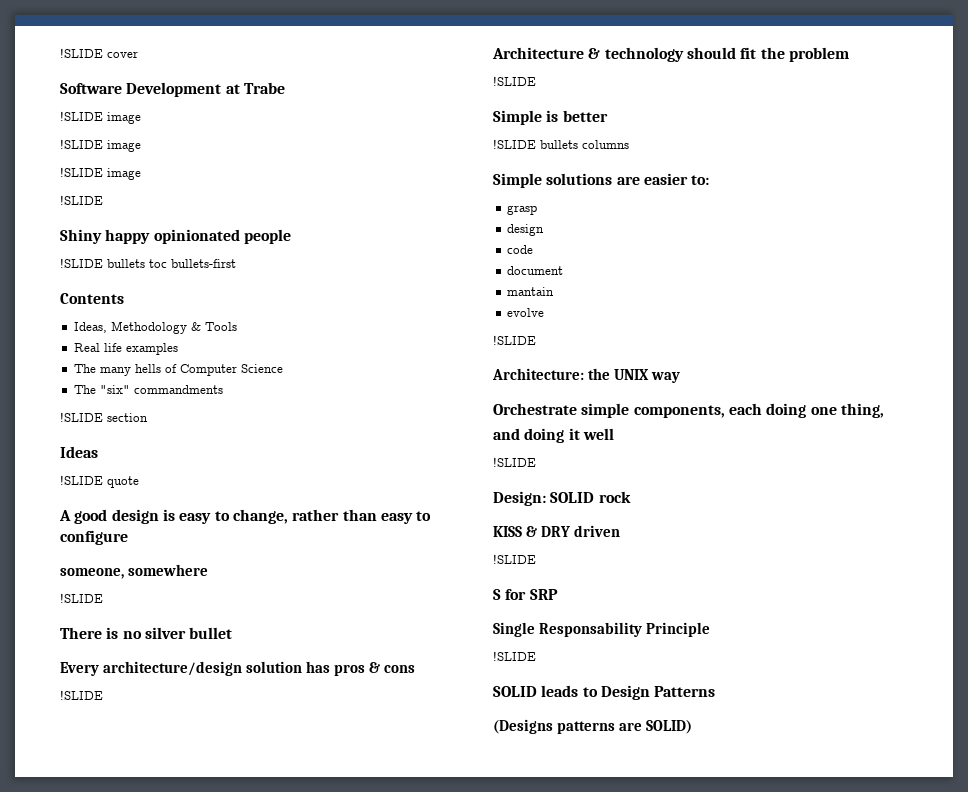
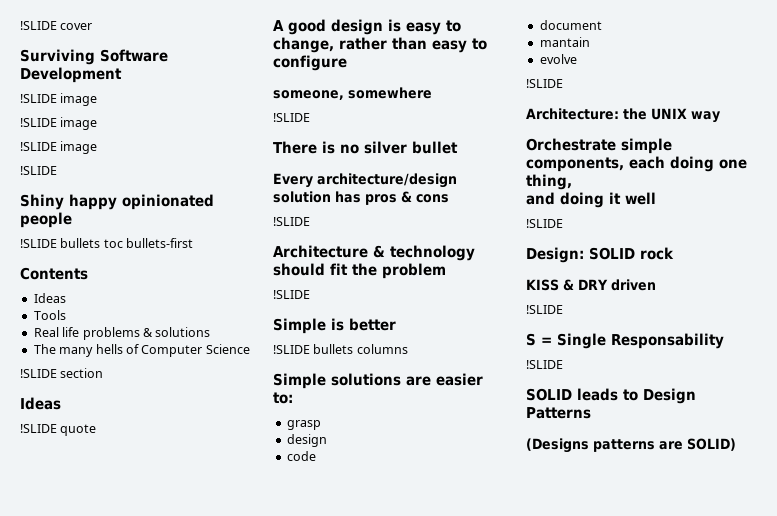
(138, 54) none -> [20,49,95,65] Surviving
[225,82,285,94] at Trabe -> (122, 75) none
[73,321,201,334] Ideas, Methodology & -> [33,293,66,303] Ideas //
[125,343,178,355] examples -> [82,327,211,340] problems & solutions
[73,385,223,394] // The "six" commandments -> (250, 349) none
[505,589,558,600] for SRP // -> [541,337,552,345] =
[646,622,711,637] Principle -> (724, 341) none

